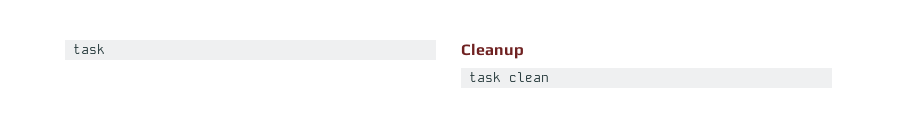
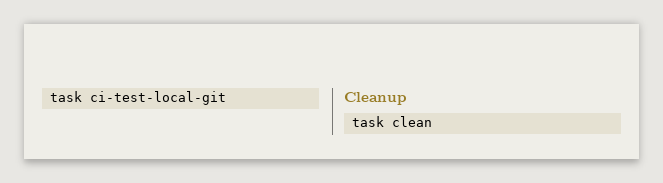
[72,44,105,54] task -> [50,91,227,105] task ci-test-local-git

